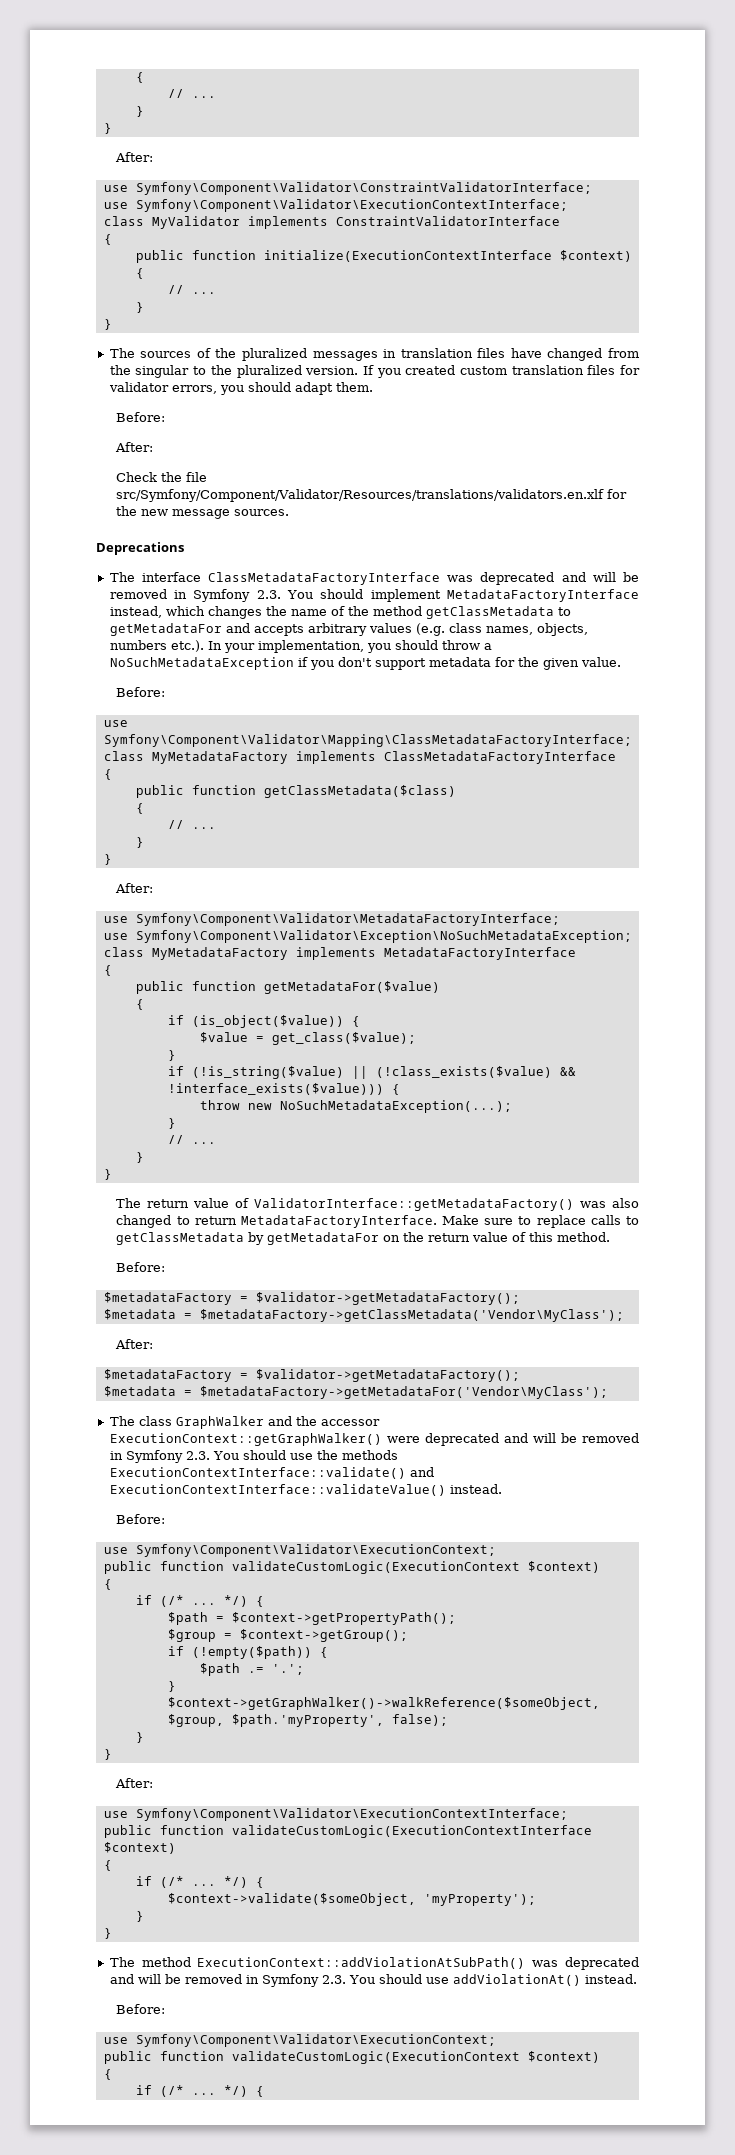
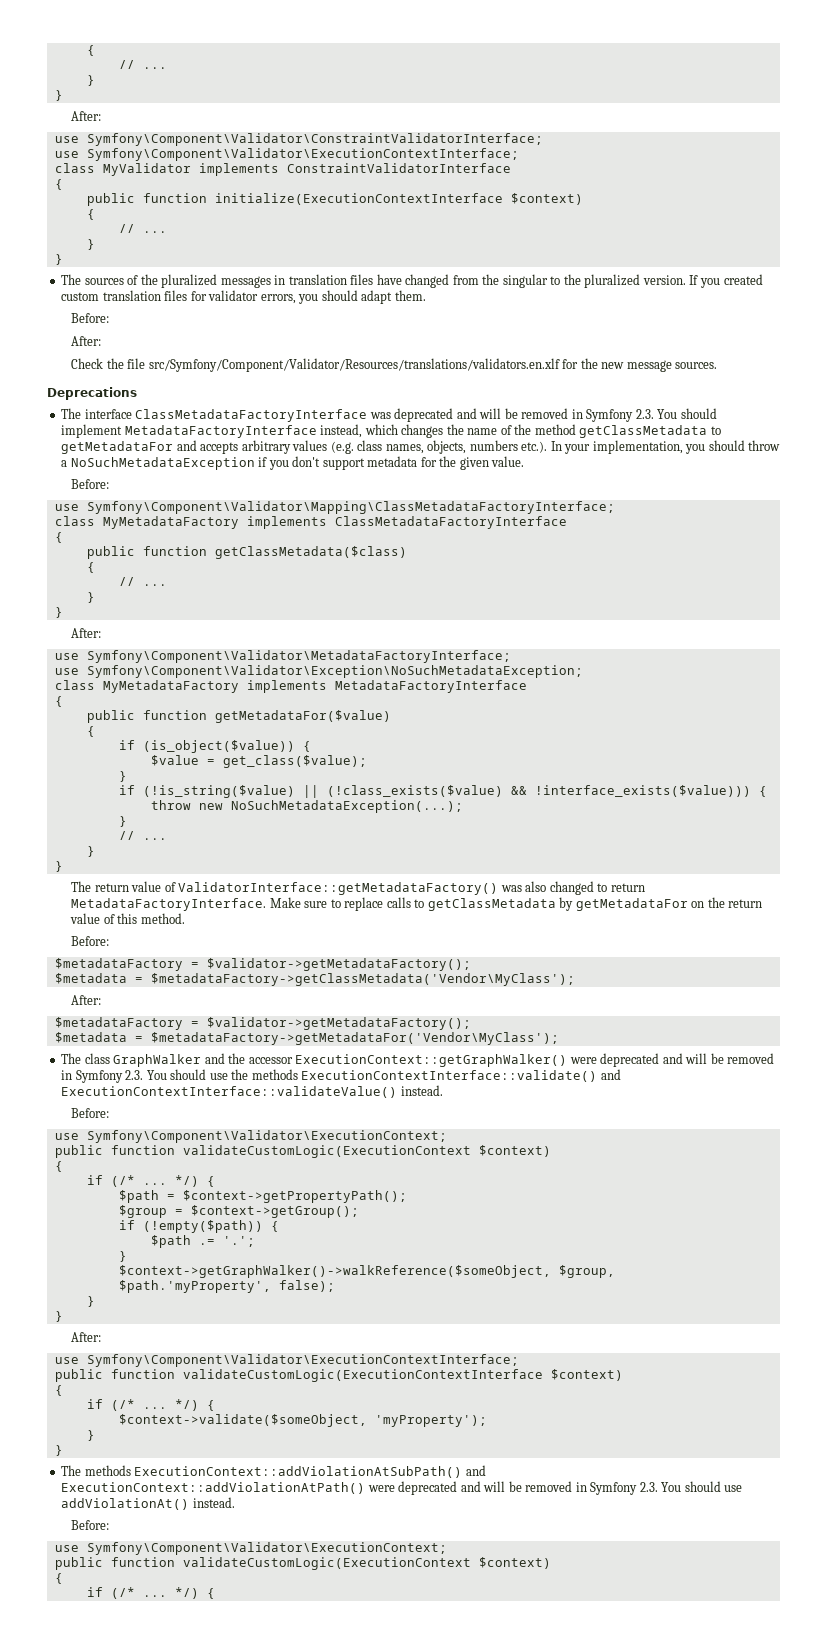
[141,1957,559,1969] method ExecutionContext::addViolationAtSubPath() was -> [84,1465,486,1478] [61,1482,395,1494] methods ExecutionContext::addViolationAtSubPath() and ExecutionContext::addViolationAtPath() were

